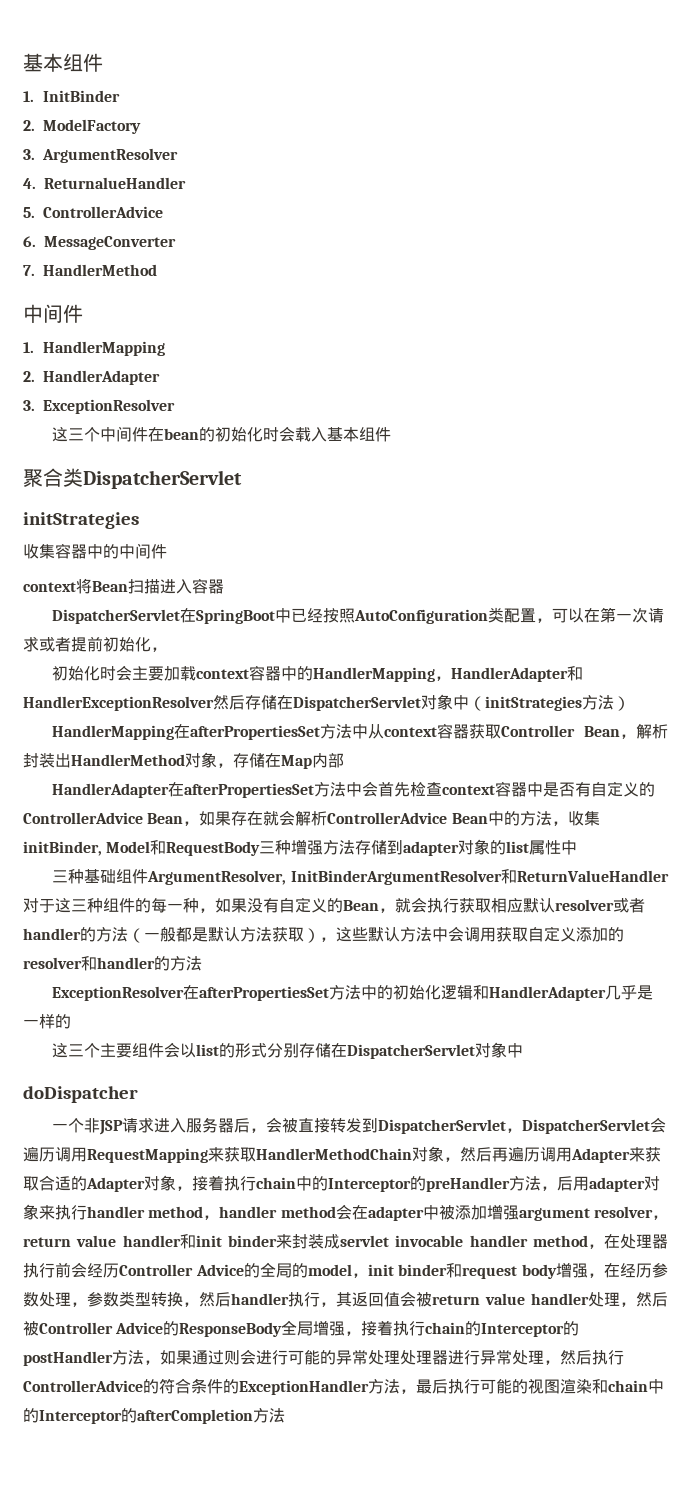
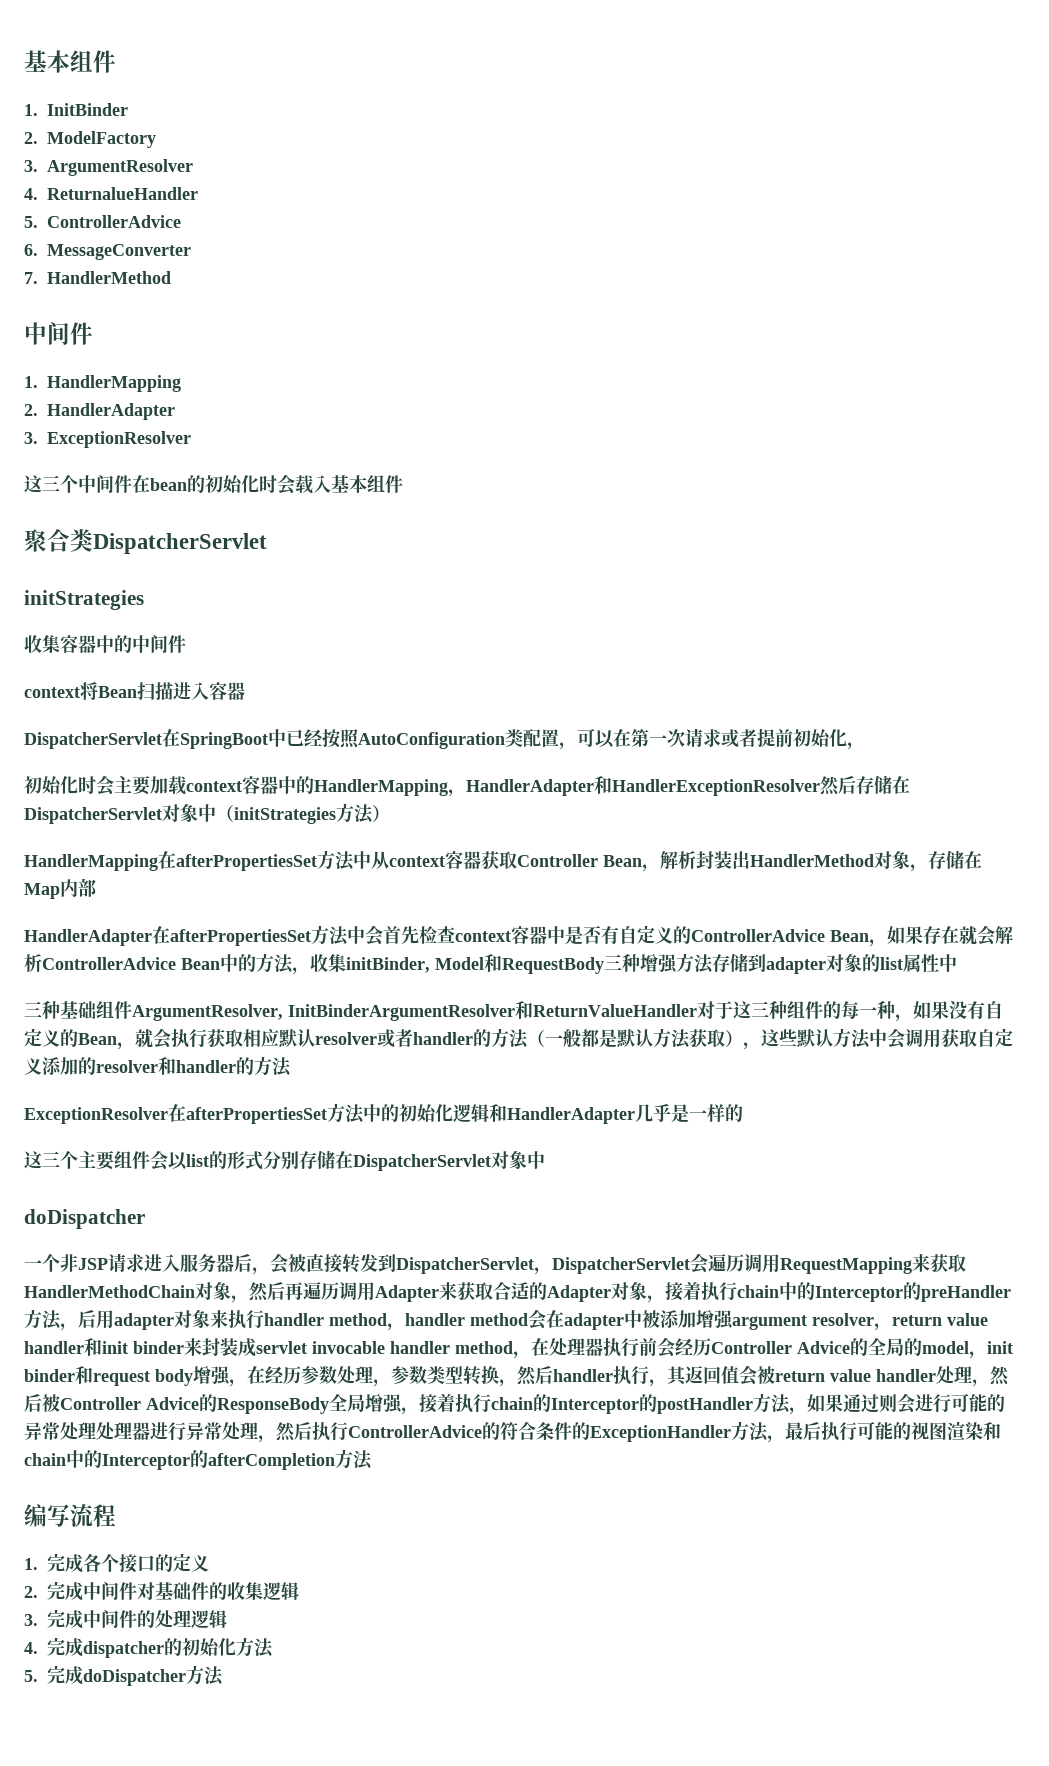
(285, 1415) none -> [24,1504,116,1527] [24,1553,209,1573] [24,1581,299,1601] [24,1609,227,1629] [24,1637,274,1658] [24,1665,224,1686] // 编写流程 // 1.完成各个接口的定义 // 2.完成中间件对基础件的收集逻辑 // 3.完成中间件的处理逻辑 // 4.完成dispatcher的初始化方法 // 5.完成doDispatcher方法

